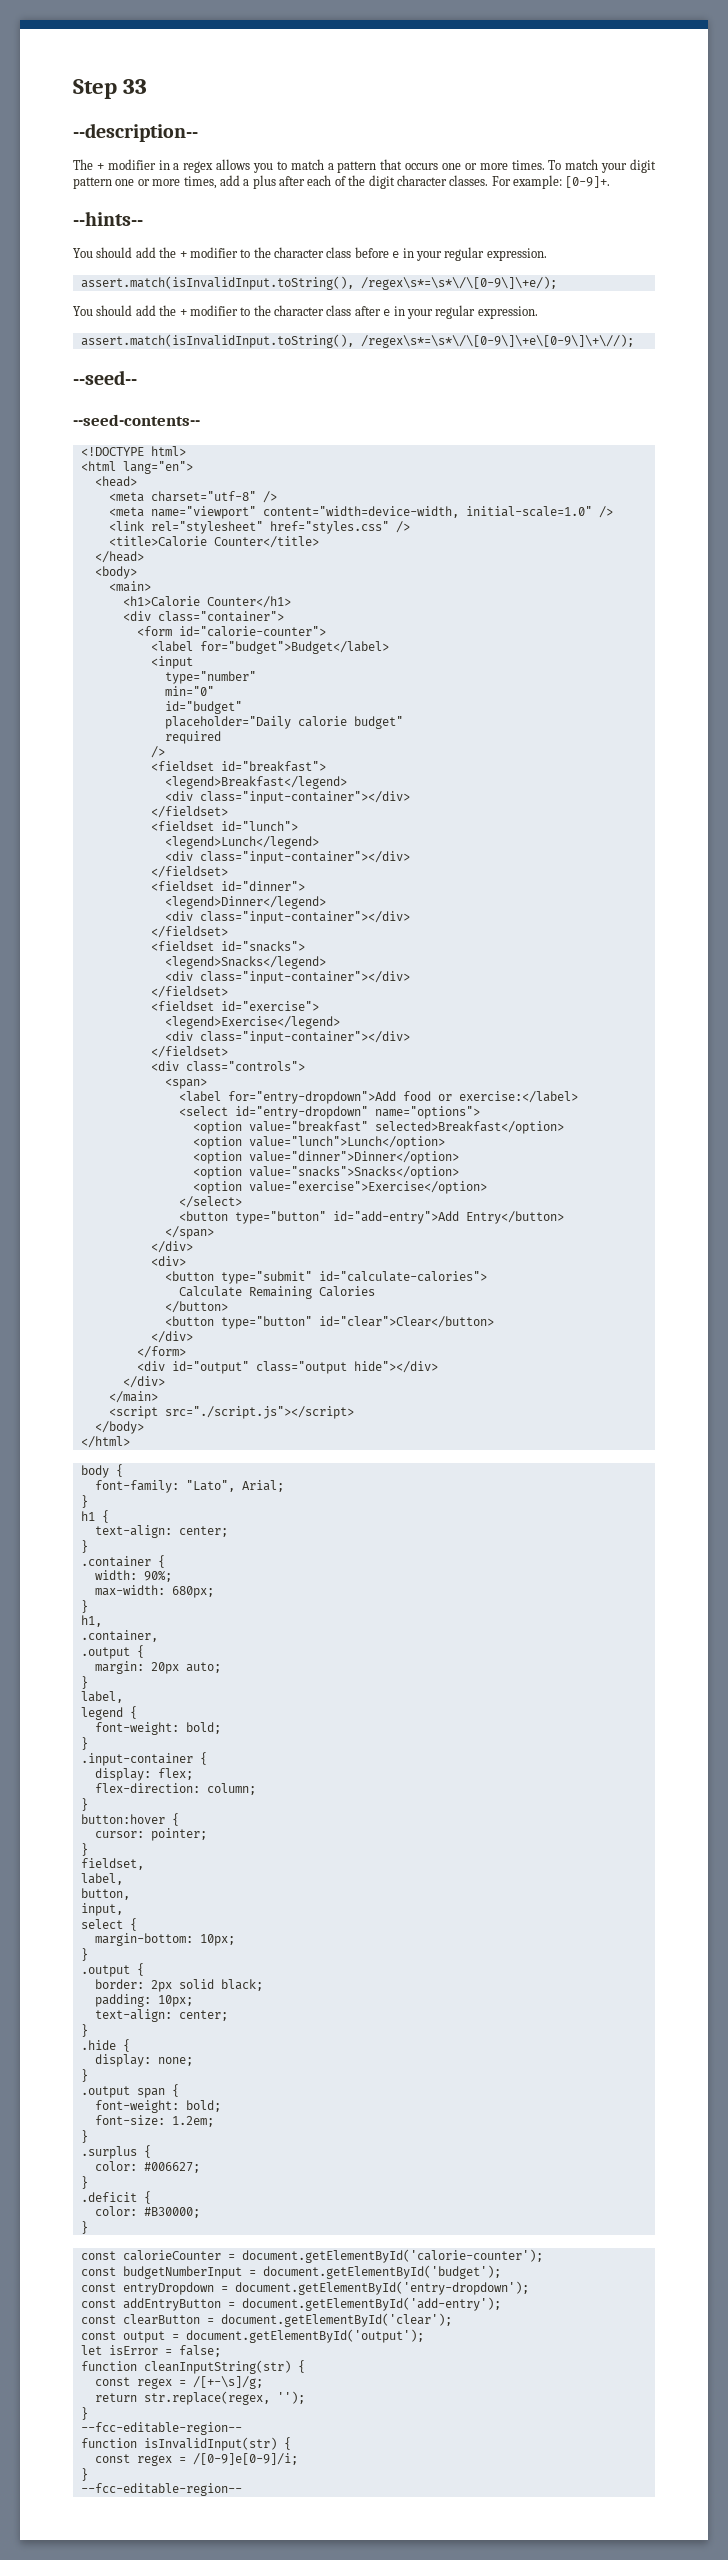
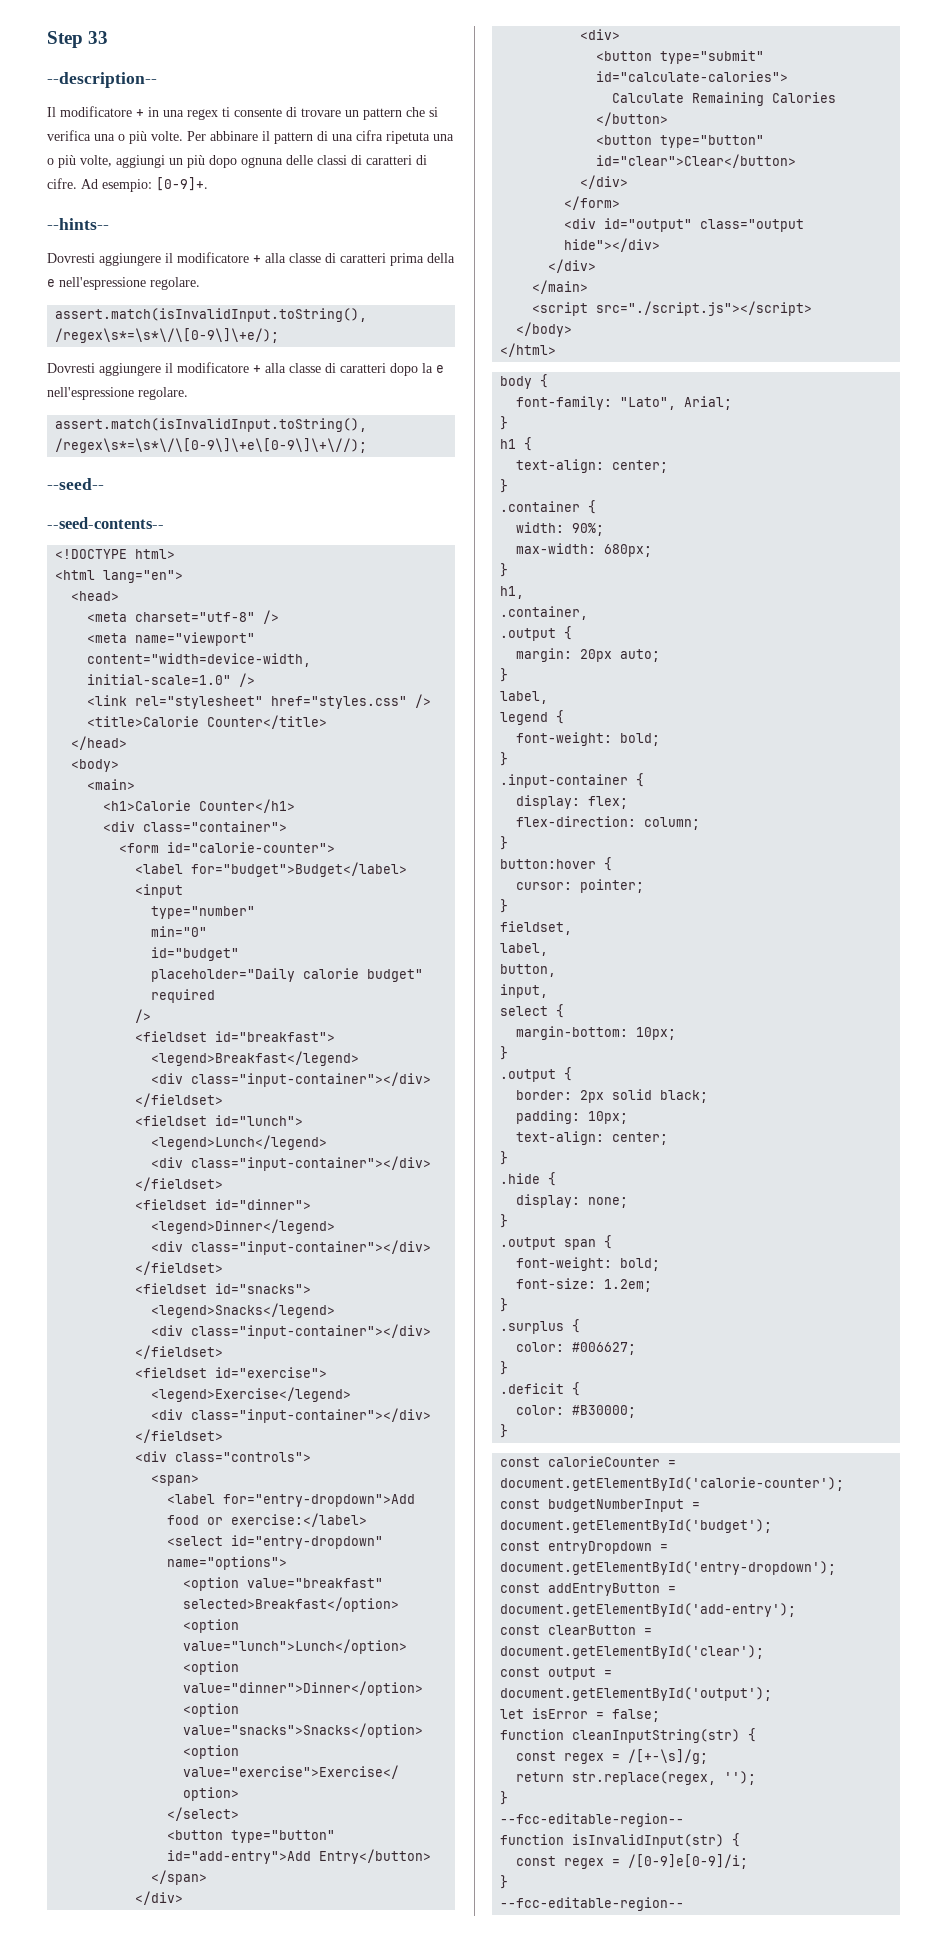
[73,159,656,173] [73,175,611,189] [73,211,143,226] [73,247,547,261] [80,276,557,290] [73,305,538,319] The + modifier in a regex allows you to match a pattern that occurs one or more times. To match your digit pattern one or more times, add a plus after each of the digit character classes. For example: [0-9]+. // --hints-- // You should add the + modifier to the character class before e in your regular expression. // assert.match(isInvalidInput.toString(), /regex\s*=\s*\/\[0-9\]\+e/); // You should add the + modifier to the character class after e in your regular expression. -> [47,106,438,120] [47,130,454,144] [47,155,427,168] [47,177,208,192] [47,218,109,230] [47,252,455,266] [47,277,200,290] [55,308,368,322] [55,328,280,343] [47,362,444,376] [47,387,188,400] Il modificatore + in una regex ti consente di trovare un pattern che si verifica una o più volte. Per abbinare il pattern di una cifra ripetuta una o più volte, aggiungi un più dopo ognuna delle classi di caratteri di cifre. Ad esempio: [0-9]+. // --hints-- // Dovresti aggiungere il modificatore + alla classe di caratteri prima della e nell'espressione regolare. // assert.match(isInvalidInput.toString(), /regex\s*=\s*\/\[0-9\]\+e/); // Dovresti aggiungere il modificatore + alla classe di caratteri dopo la e nell'espressione regolare.

